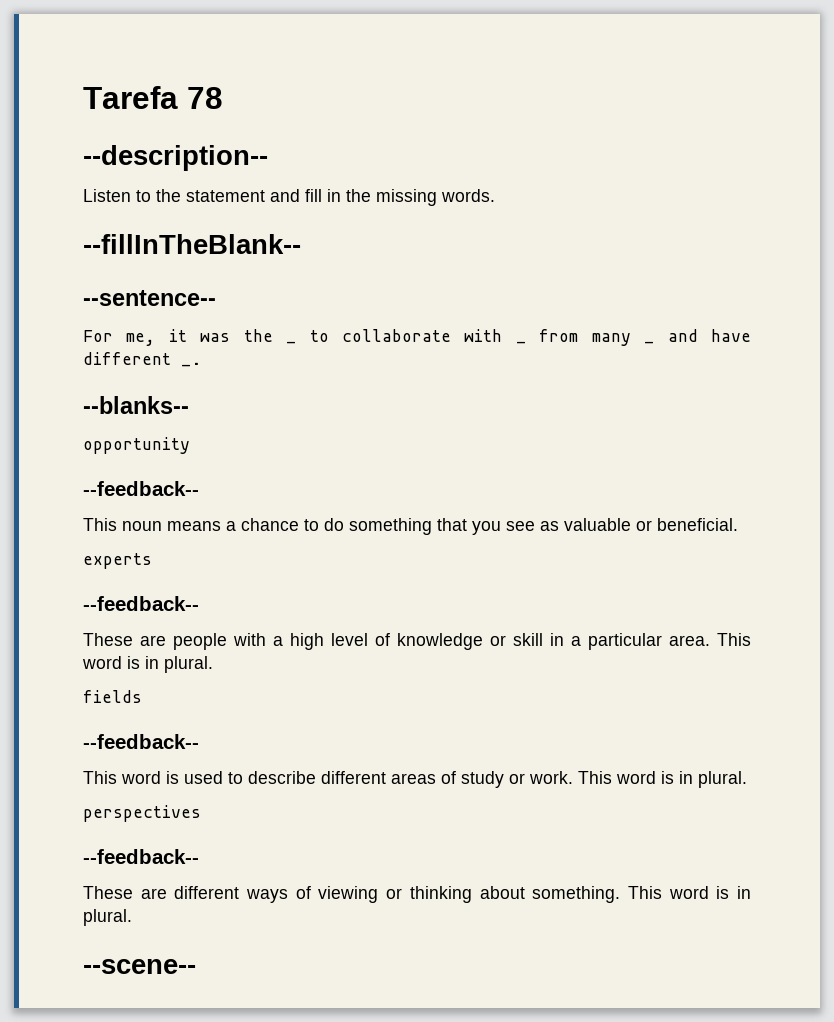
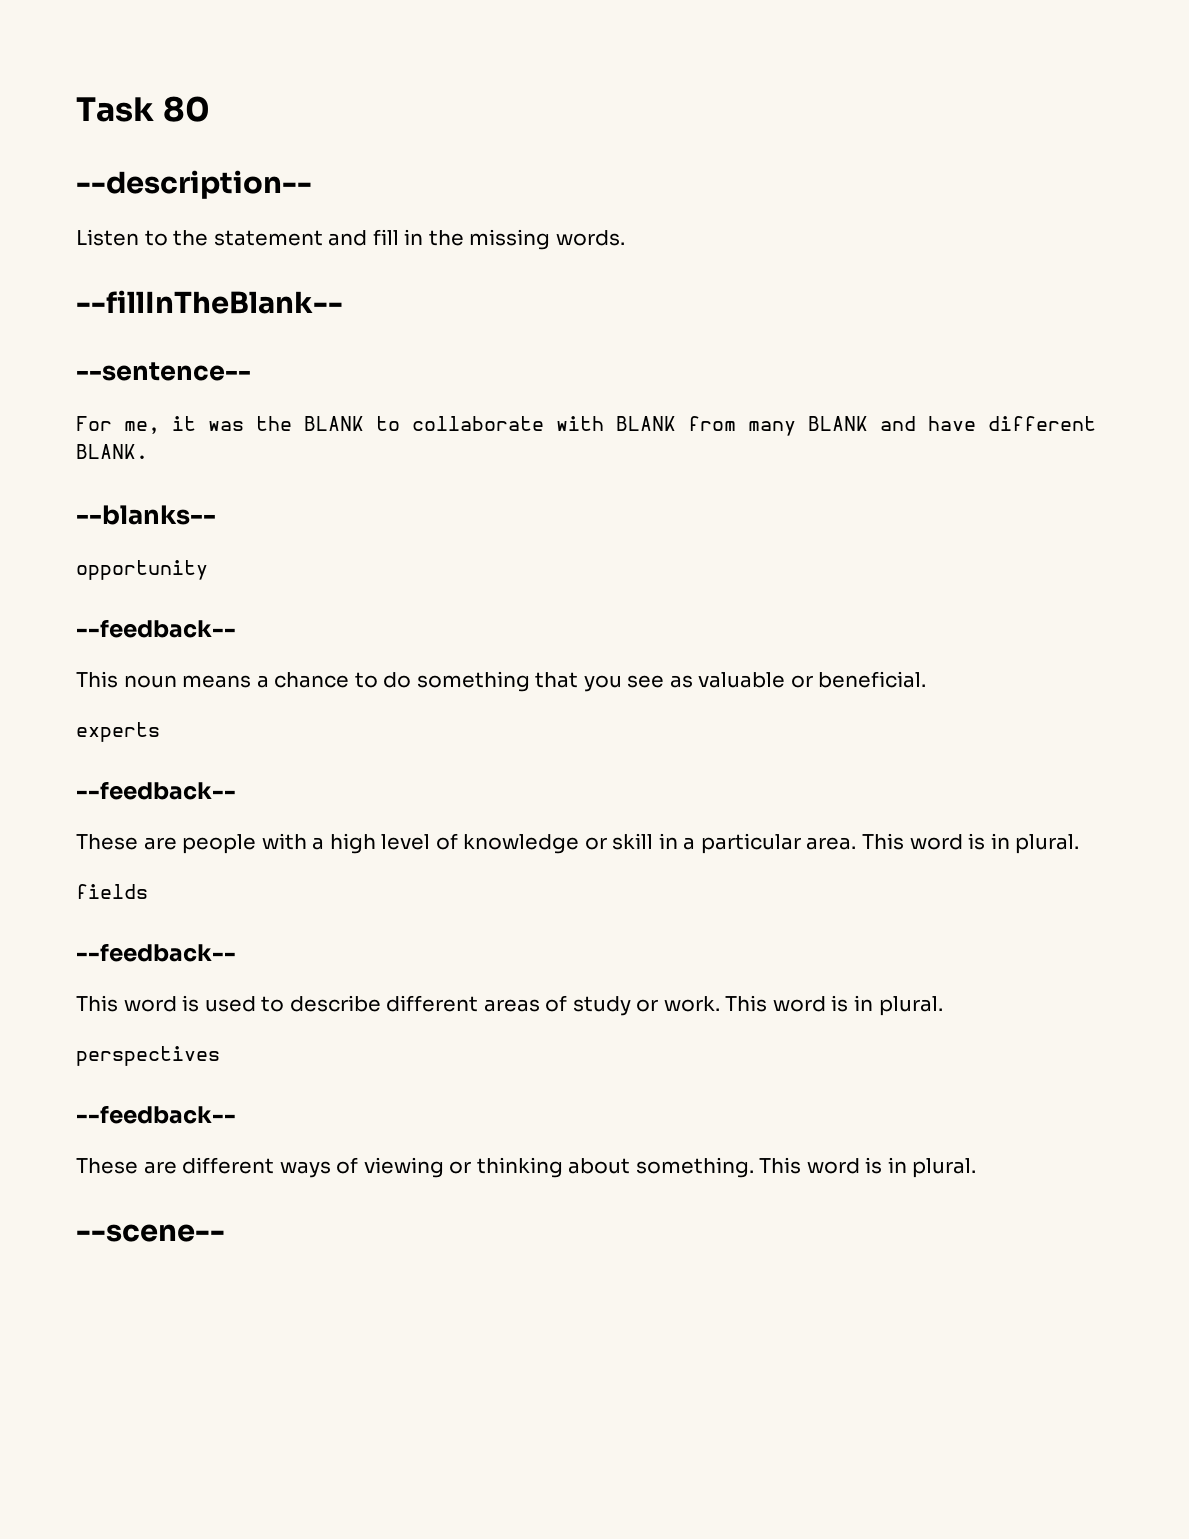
[83,86,223,109] Tarefa 78 -> [76,96,210,122] Task 80
[286,341,297,344] _ -> [304,416,364,431] BLANK
[515,341,526,344] _ -> [616,416,676,431] BLANK
[644,341,655,344] _ -> [808,416,868,431] BLANK
[181,362,201,367] _. -> [76,444,148,459] BLANK.

